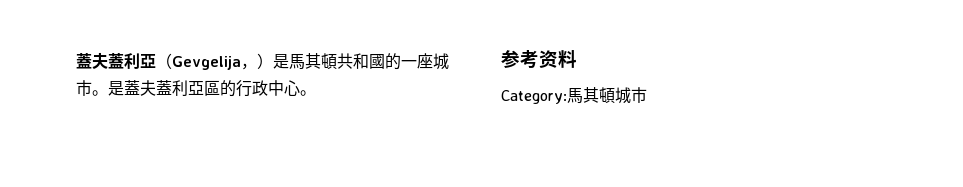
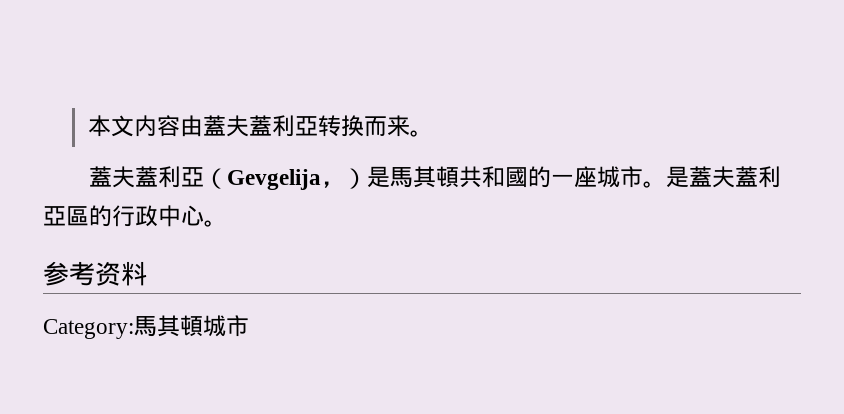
(76, 61) none -> [87,115,433,137] 本文内容由蓋夫蓋利亞转换而来。 //

